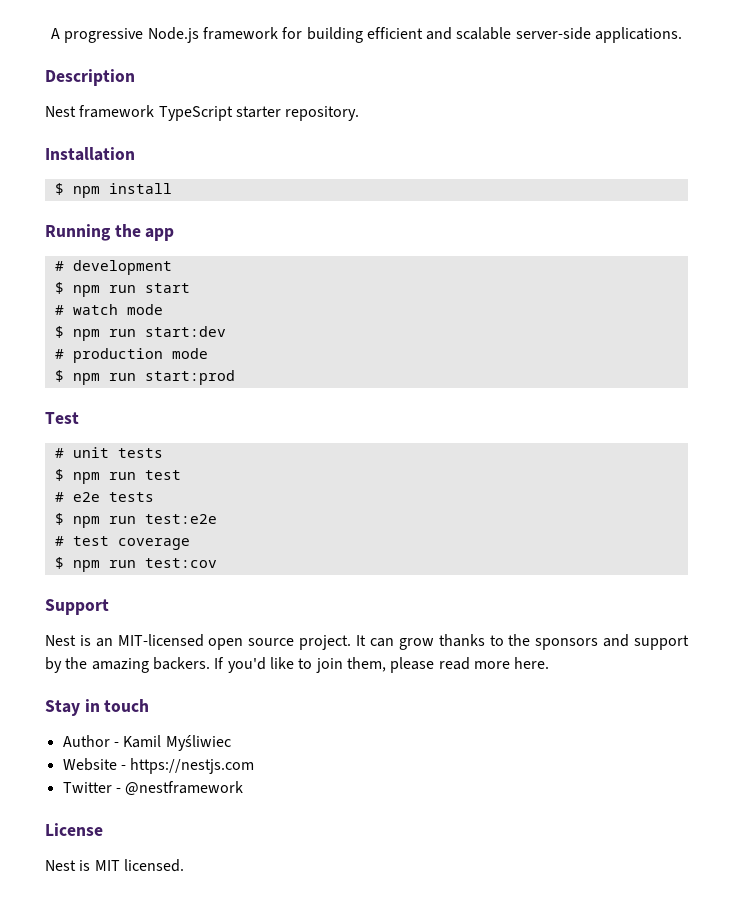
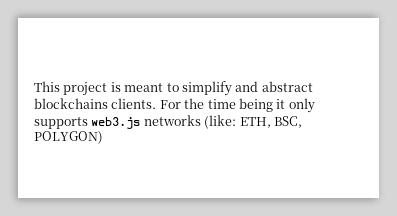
[50,27,683,43] [45,69,135,86] [45,105,360,121] [45,147,135,161] [54,183,172,198] [45,224,175,241] [54,260,172,275] [54,282,190,297] [54,304,163,315] [54,326,226,341] [54,348,208,363] [54,370,235,385] [45,412,79,424] [54,447,163,458] [54,469,181,484] [54,492,154,502] [54,513,217,528] [54,536,190,550] [54,557,217,572] [45,599,109,615] [45,634,690,650] [45,657,550,673] [45,699,150,716] [62,735,231,751] [62,758,255,774] [62,781,244,796] [45,823,103,836] [45,859,184,872] A progressive Node.js framework for building efficient and scalable server-side applications. // Description // Nest framework TypeScript starter repository. // Installation // $ npm install // Running the app // # development // $ npm run start // # watch mode // $ npm run start:dev // # production mode // $ npm run start:prod // Test // # unit tests // $ npm run test // # e2e tests // $ npm run test:e2e // # test coverage // $ npm run test:cov // Support // Nest is an MIT-licensed open source project. It can grow thanks to the sponsors and support by the amazing backers. If you'd like to join them, please read more here. // Stay in touch // Author - Kamil Myśliwiec // Website - https://nestjs.com // Twitter - @nestframework // License // Nest is MIT licensed. -> [34,81,313,96] [34,98,315,113] [34,115,302,129] [34,131,103,144] This project is meant to simplify and abstract blockchains clients. For the time being it only supports web3.js networks (like: ETH, BSC, POLYGON)

